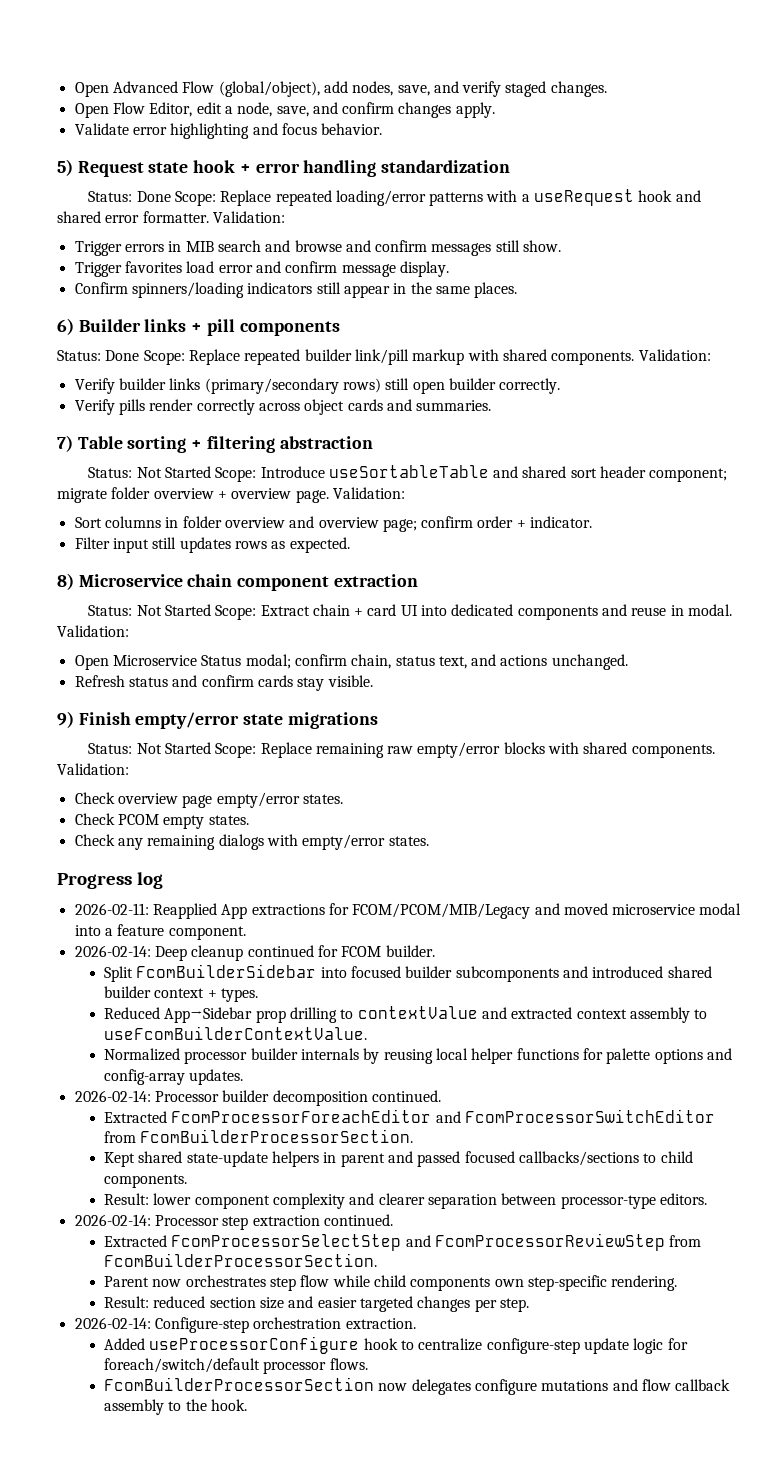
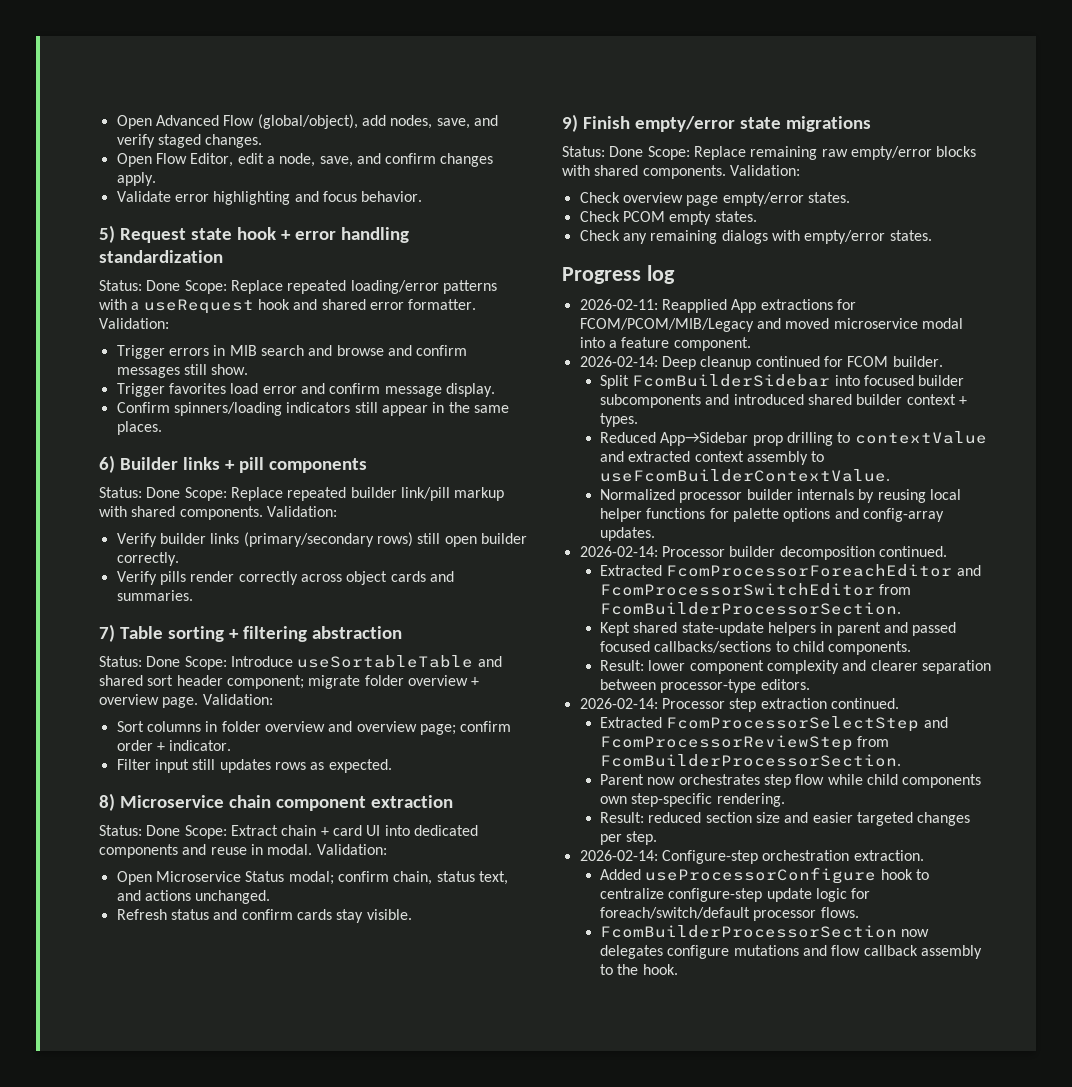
[136,466,211,478] Not Started -> [146,656,181,667] Done
[136,604,211,616] Not Started -> [146,825,181,836] Done
[136,742,211,754] Not Started -> [609,146,644,157] Done

